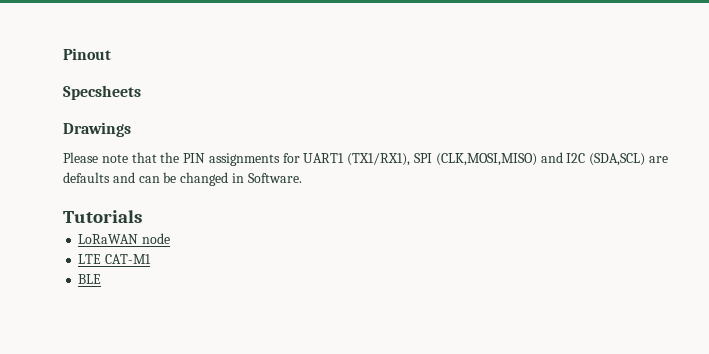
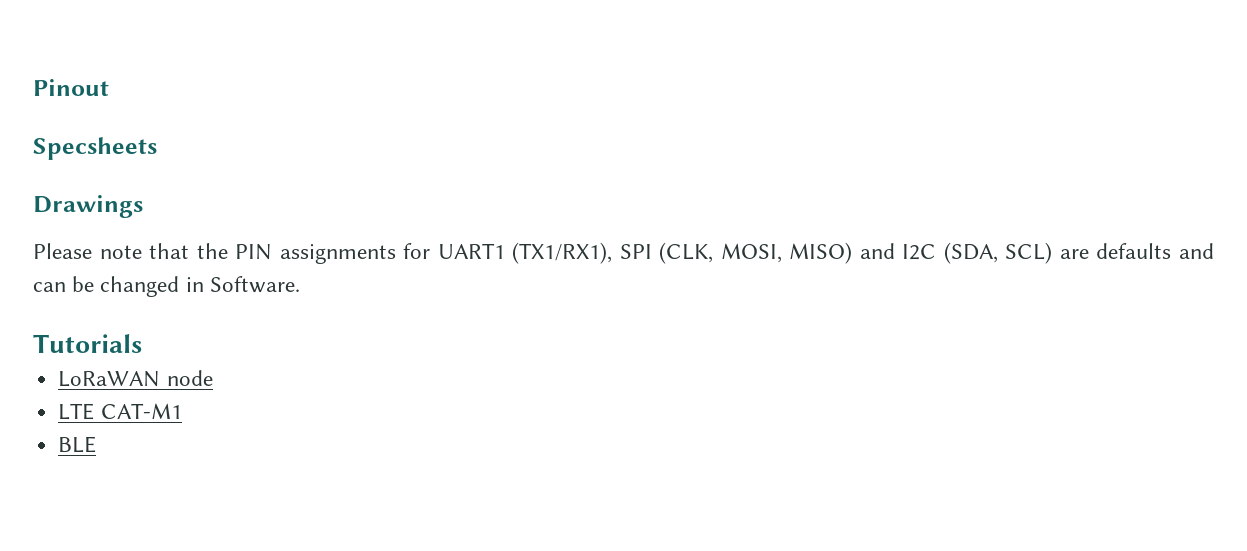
[435,152,646,166] (CLK,MOSI,MISO) and I2C (SDA,SCL) -> [659,242,1053,264] (CLK, MOSI, MISO) and I2C (SDA, SCL)

